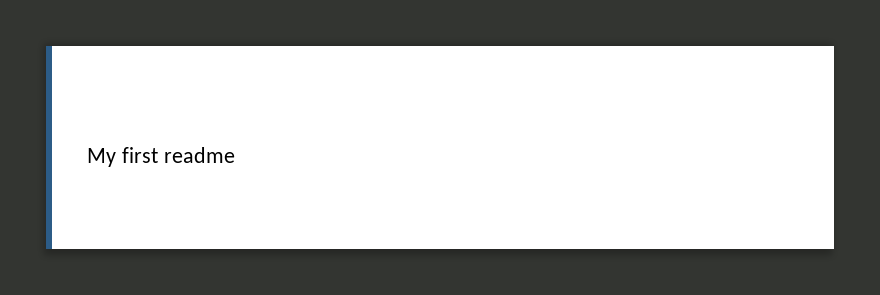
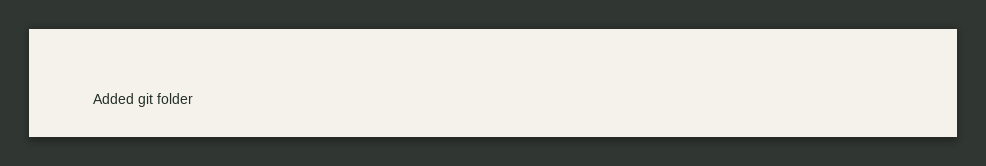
[87,147,235,167] My first readme -> [93,93,193,107] Added git folder

